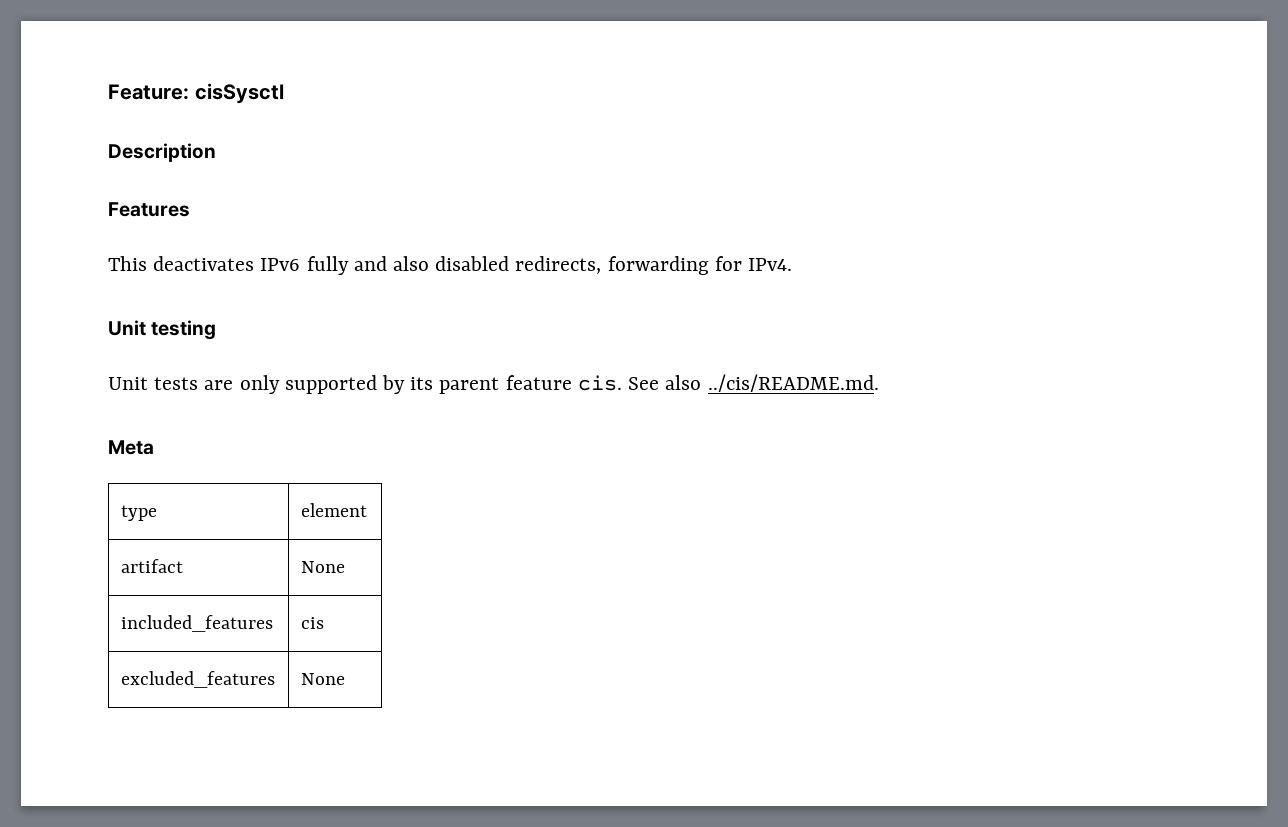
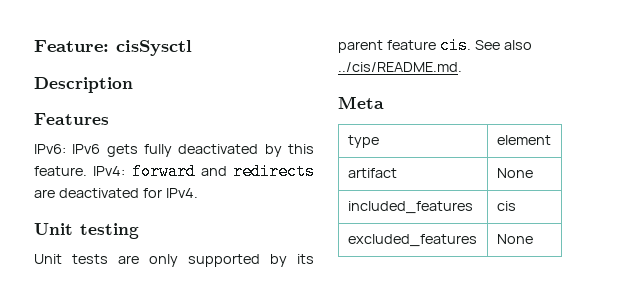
[108,256,709,275] This deactivates IPv6 fully and also disabled redirects, forwarding -> [34,144,314,157] [34,163,315,180] [34,188,139,198] IPv6: IPv6 gets fully deactivated by this feature. IPv4: forward and redirects are deactivated

